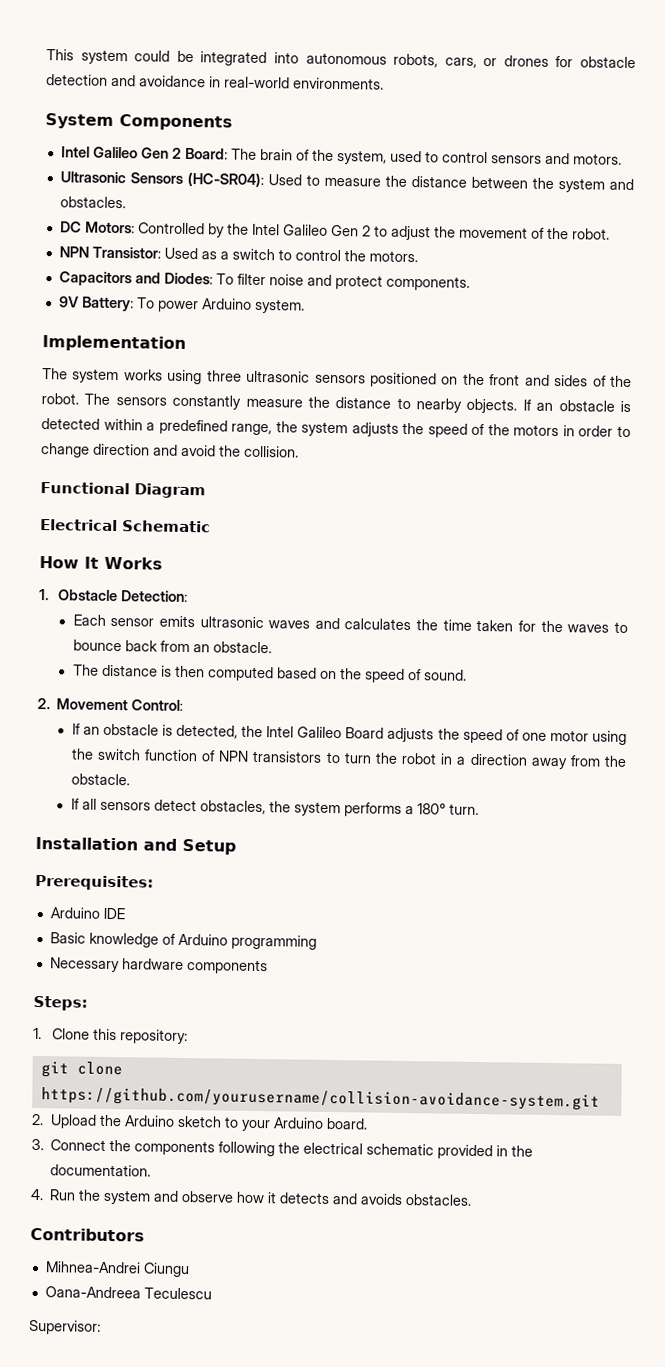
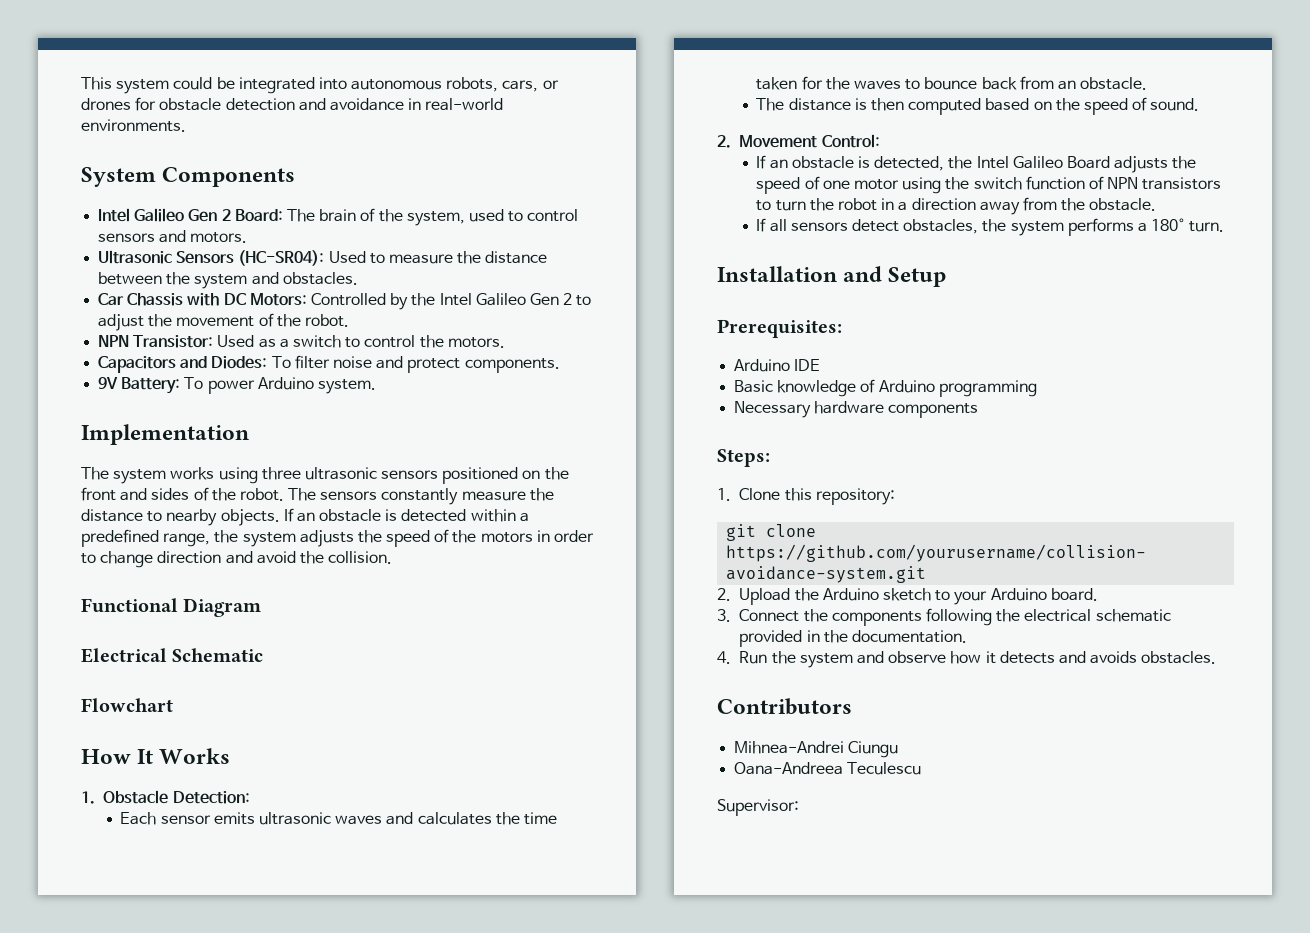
(126, 202) none -> [98,293,220,306] Car Chassis with
(211, 526) none -> [81,698,173,712] // Flowchart

